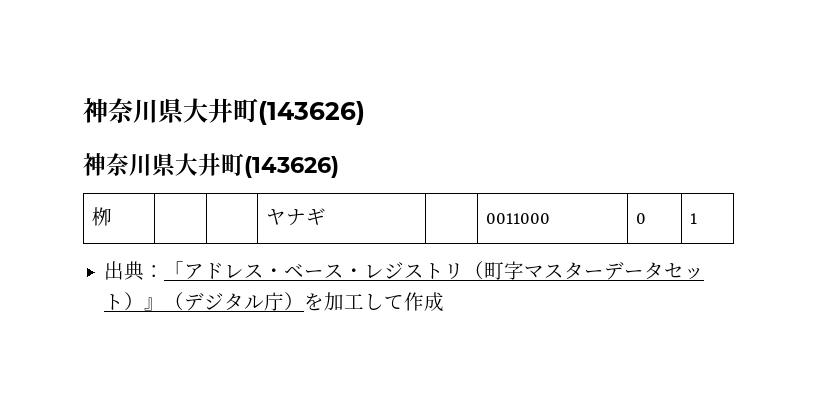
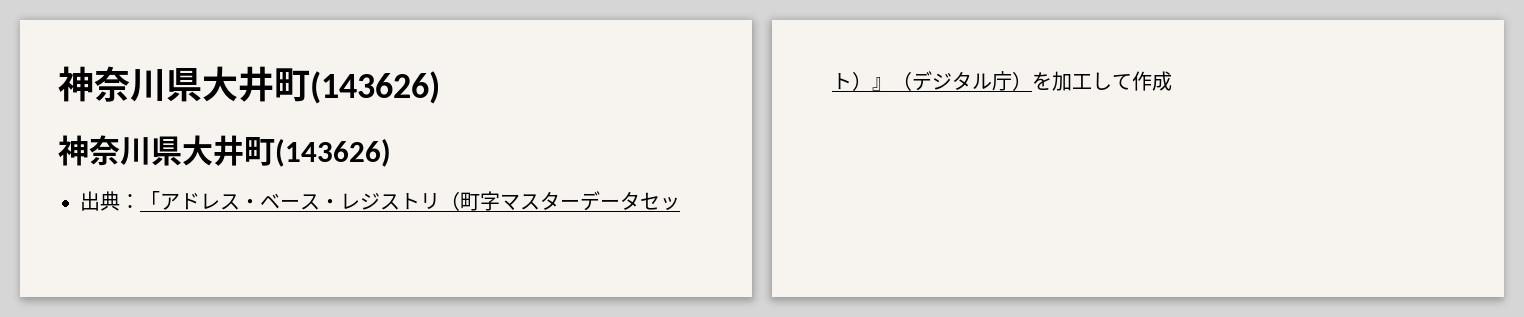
[92,207,113,226] [266,208,327,226] [486,213,551,224] [636,213,647,224] [690,213,698,224] // 栁 | | | ヤナギ | | 0011000 | 0 | 1 -> (391, 152) none

